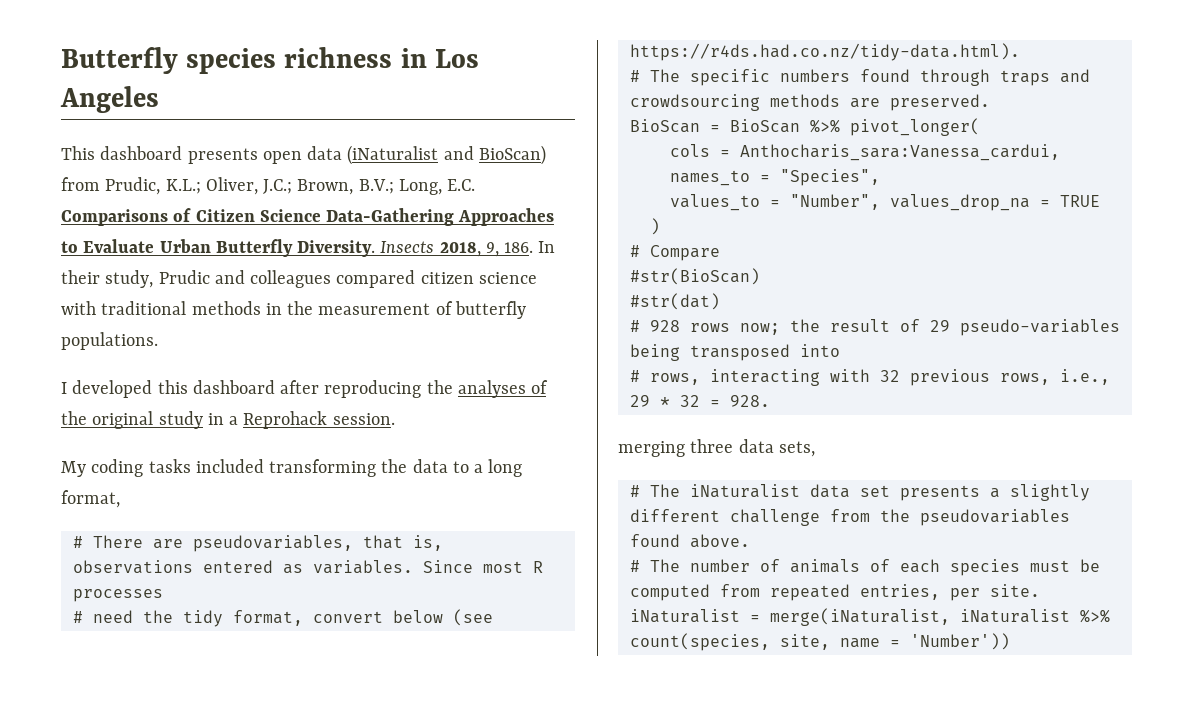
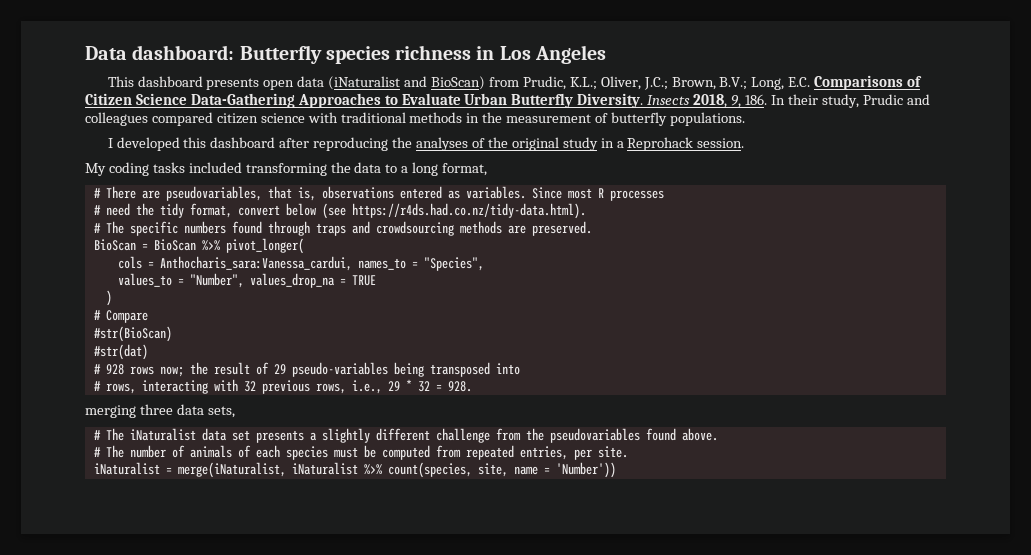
(61, 60) none -> [85,45,235,60] Data dashboard:

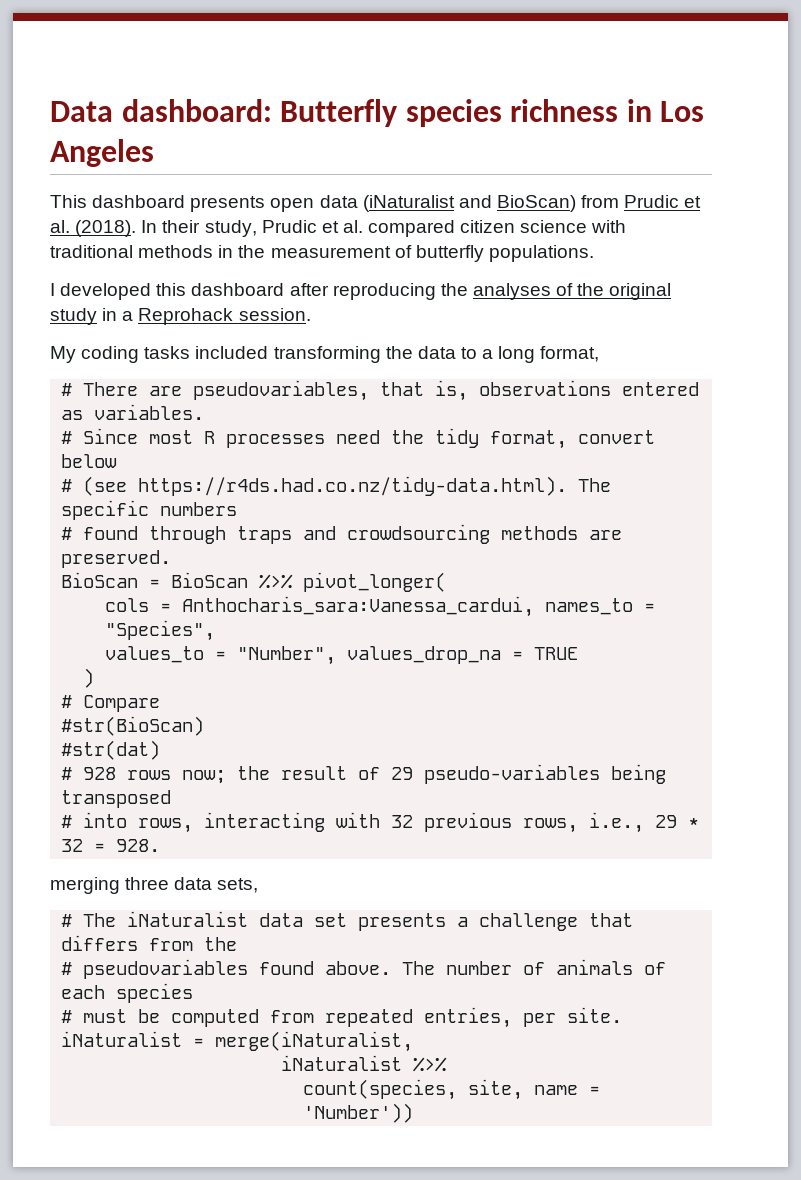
[522,75,923,90] [85,93,767,108] Prudic, K.L.; Oliver, J.C.; Brown, B.V.; Long, E.C. Comparisons of Citizen Science Data-Gathering Approaches to Evaluate Urban Butterfly Diversity. Insects 2018, 9, 186. -> [624,195,702,208] [50,220,137,237] Prudic et al. (2018).
[906,94,930,105] [85,112,148,126] and colleagues -> [321,220,363,233] et al.
(526, 192) none -> [61,431,73,444] // #
[93,205,101,215] // # -> (326, 441) none
(316, 209) none -> [61,479,73,492] // #
[93,223,101,233] // # -> (568, 486) none
(226, 227) none -> [61,527,73,540] // #
[495,363,520,375] [93,381,101,391] into // # -> [61,812,128,828] // # into
[321,428,490,443] slightly different challenge -> [479,913,634,931] [61,935,139,951] challenge that differs
(544, 434) none -> [61,962,73,975] // #
[93,447,101,457] // # -> (392, 968) none
(328, 453) none -> [61,1010,73,1023] // #
(286, 470) none -> (414, 1041) //
(382, 469) none -> (448, 1064) //

